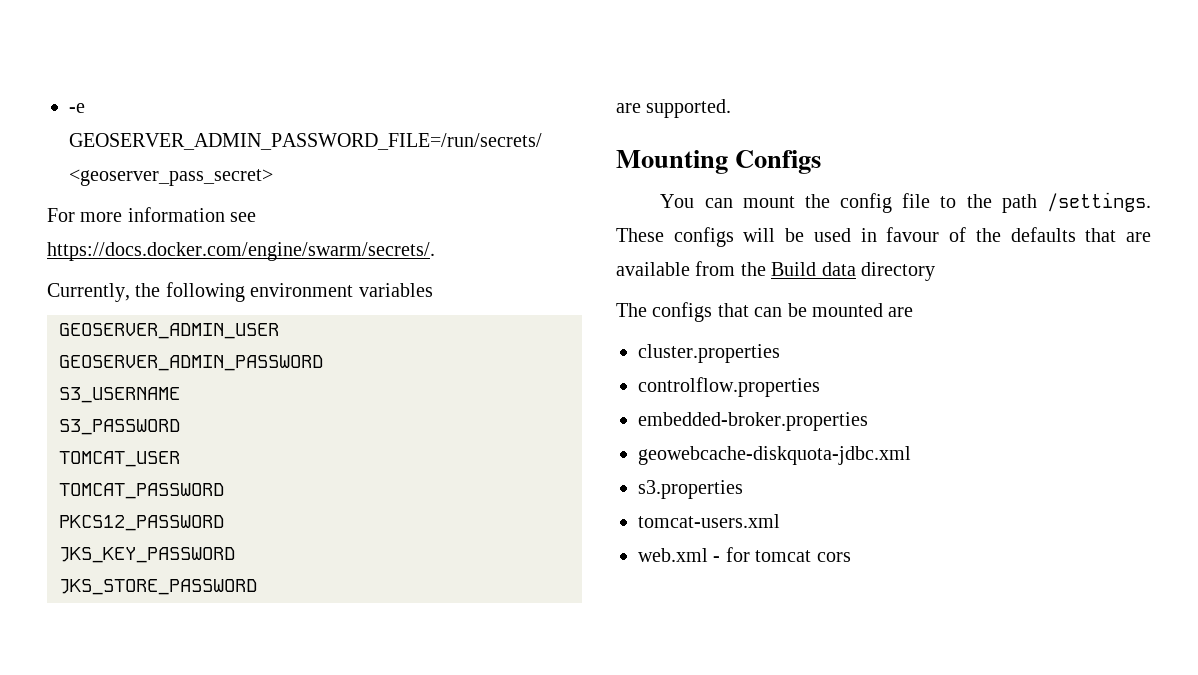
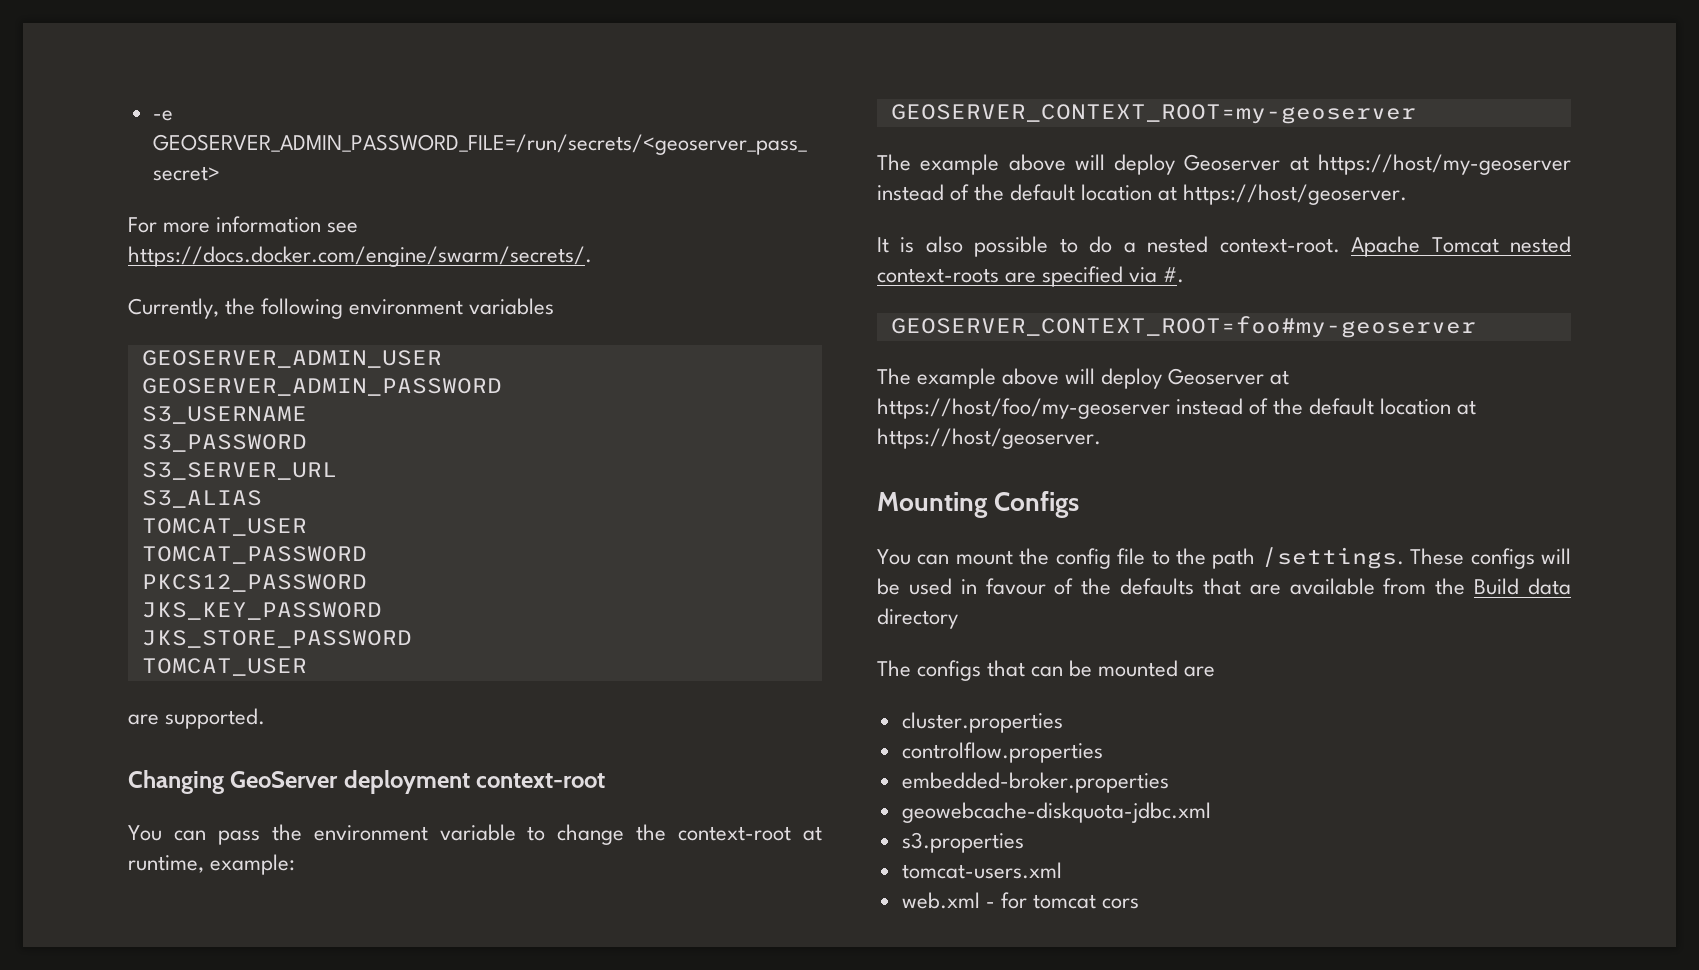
(180, 427) none -> [141,462,337,480] [141,490,262,508] // S3_SERVER_URL // S3_ALIAS
(257, 587) none -> [141,658,307,676] // TOMCAT_USER
(732, 108) none -> [128,770,606,794] [128,824,822,845] [128,854,296,875] [890,104,1416,124] [877,154,1571,175] [877,184,1408,205] [877,236,1571,257] [877,266,1185,287] [890,316,1476,338] [877,368,1290,389] [877,398,1477,419] [877,428,1101,449] // Changing GeoServer deployment context-root // You can pass the environment variable to change the context-root at runtime, example: // GEOSERVER_CONTEXT_ROOT=my-geoserver // The example above will deploy Geoserver at https://host/my-geoserver instead of the default location at https://host/geoserver. // It is also possible to do a nested context-root. Apache Tomcat nested context-roots are specified via #. // GEOSERVER_CONTEXT_ROOT=foo#my-geoserver // The example above will deploy Geoserver at https://host/foo/my-geoserver instead of the default location at https://host/geoserver.

